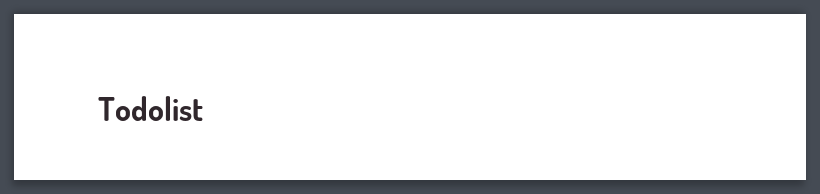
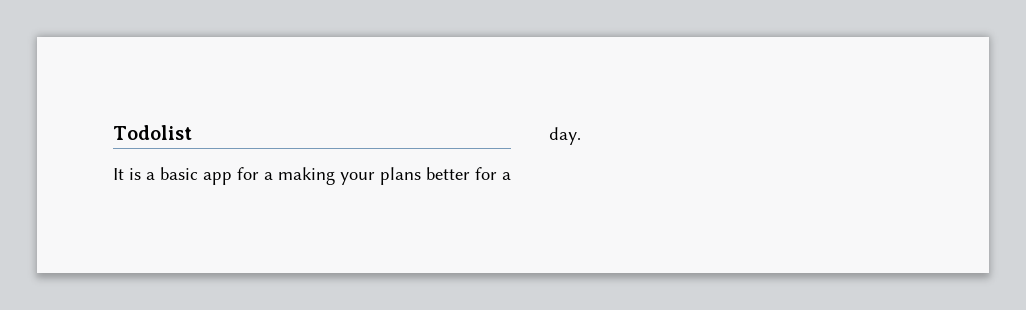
(203, 108) none -> [113,167,511,185] [549,127,581,145] // It is a basic app for a making your plans better for a day.

